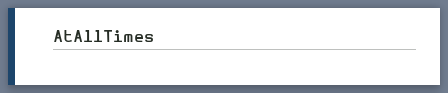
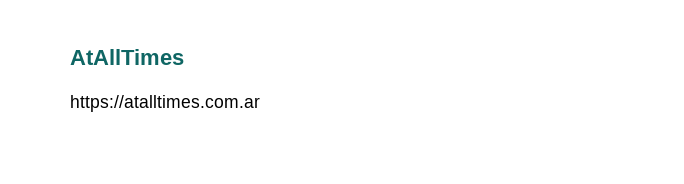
(154, 36) none -> [70,95,260,112] // https://atalltimes.com.ar

